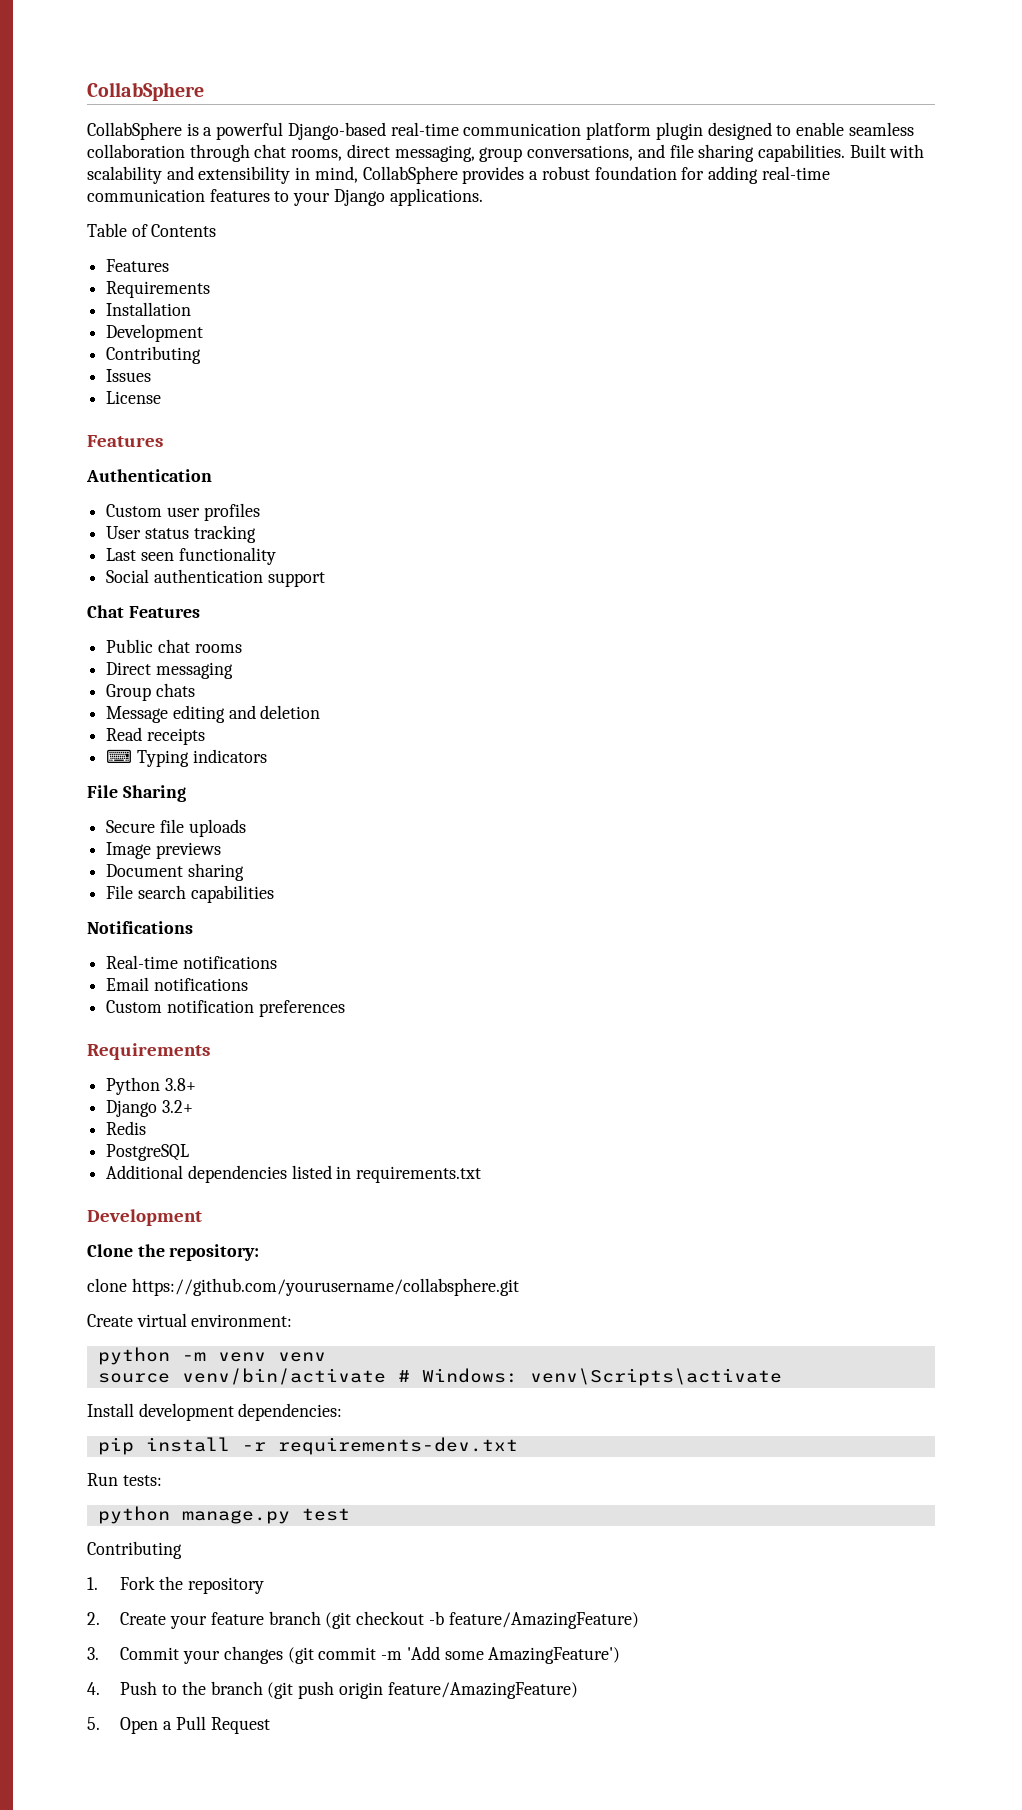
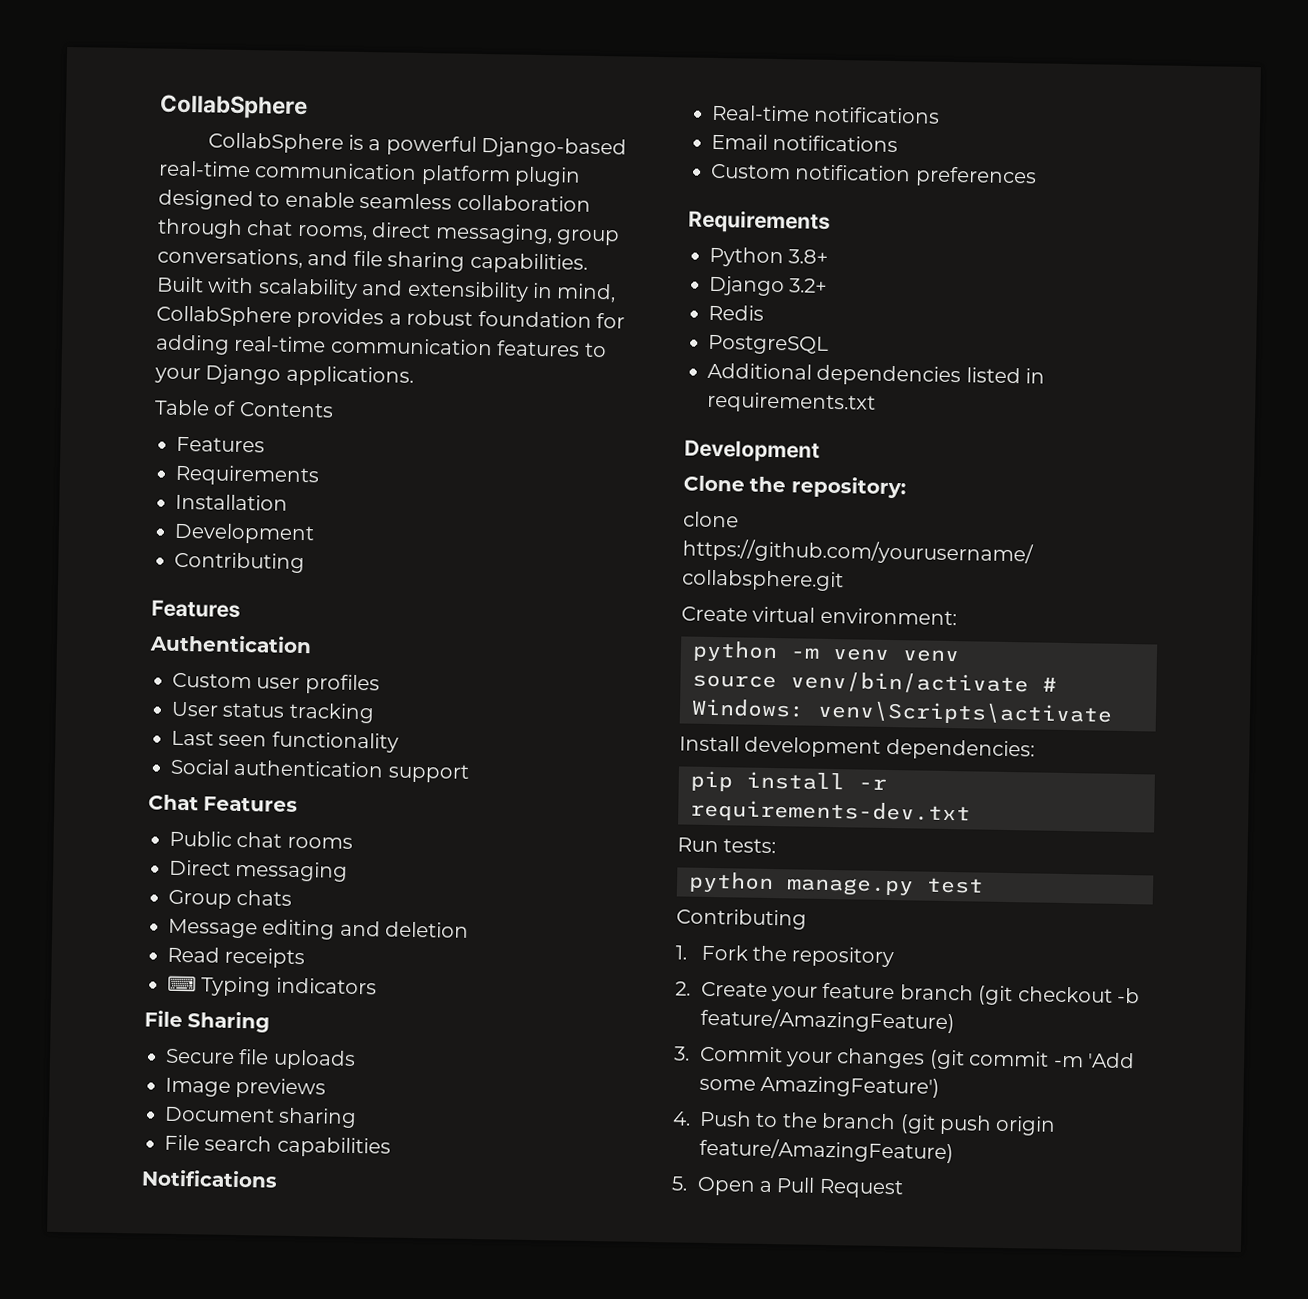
[106,369,152,382] [106,391,162,404] // Issues // License -> (305, 562) none

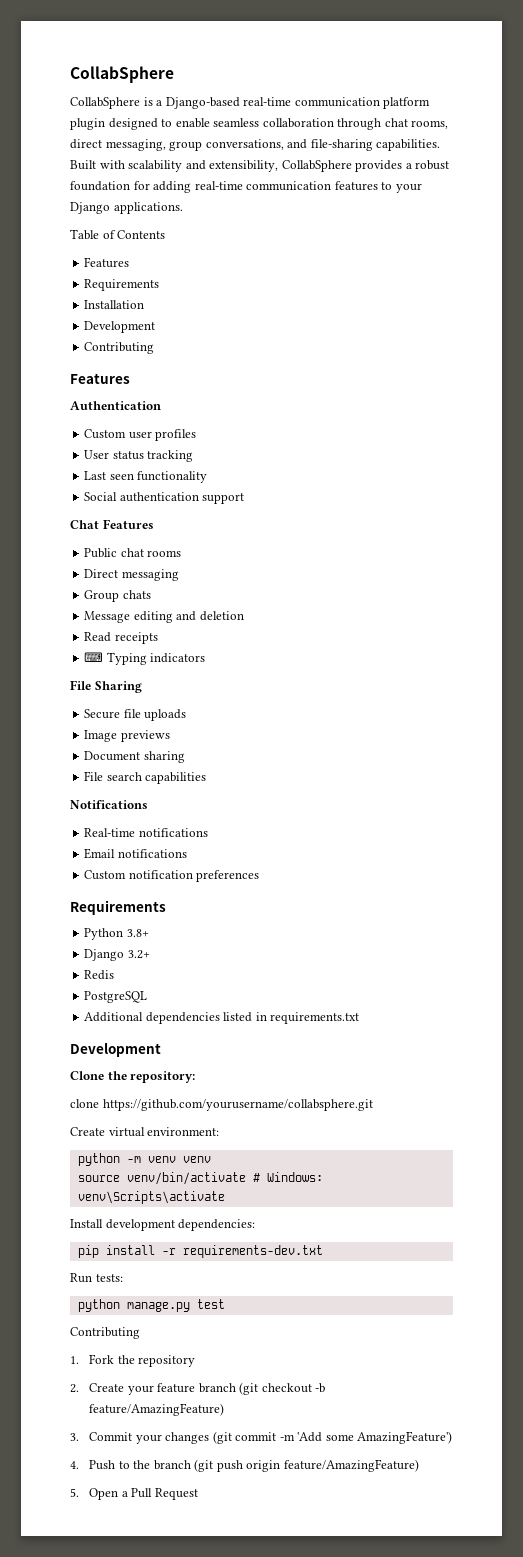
[385,135,477,156] powerful -> (163, 103) none
[352,250,466,272] file sharing -> [310,139,373,151] file-sharing
[406,280,617,303] extensibility in mind, -> [209,160,279,172] extensibility,

